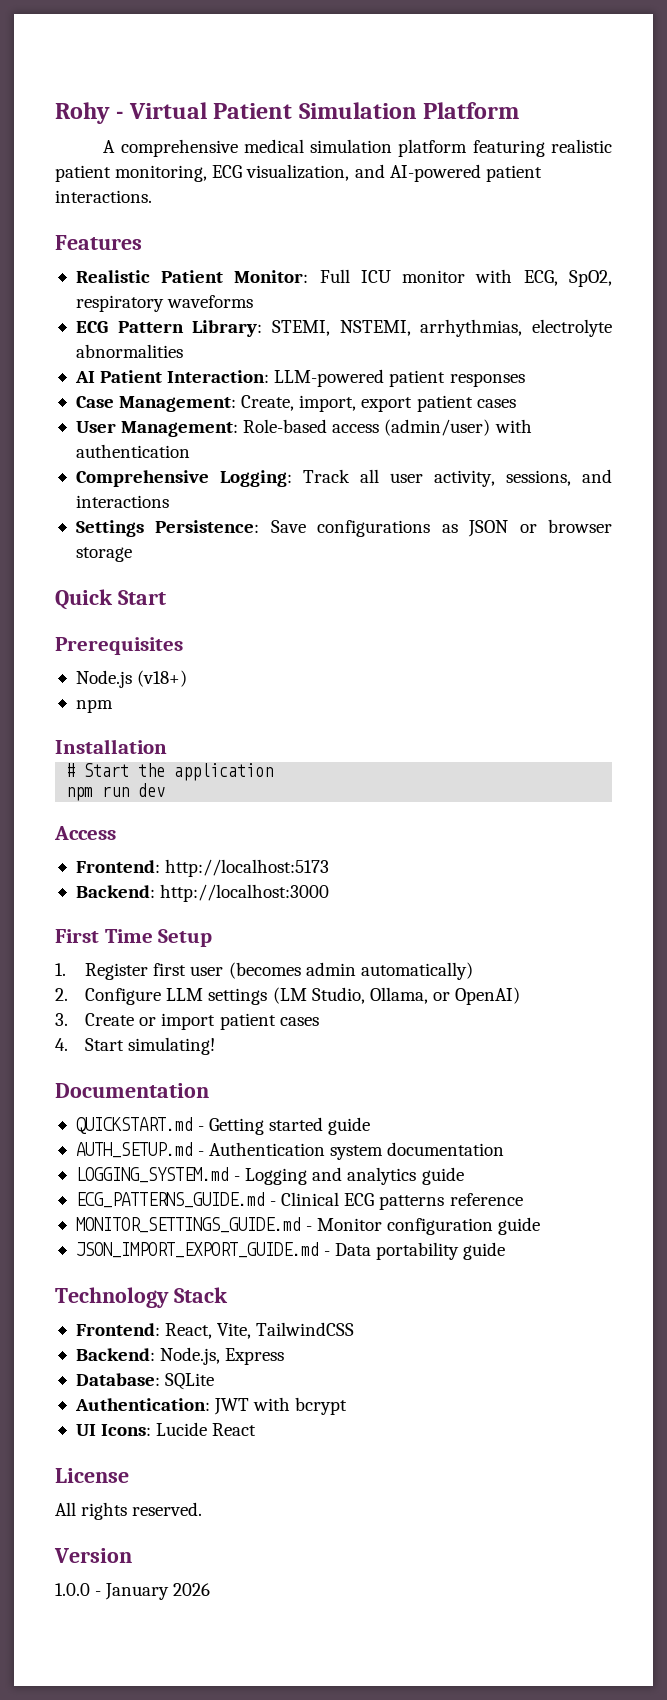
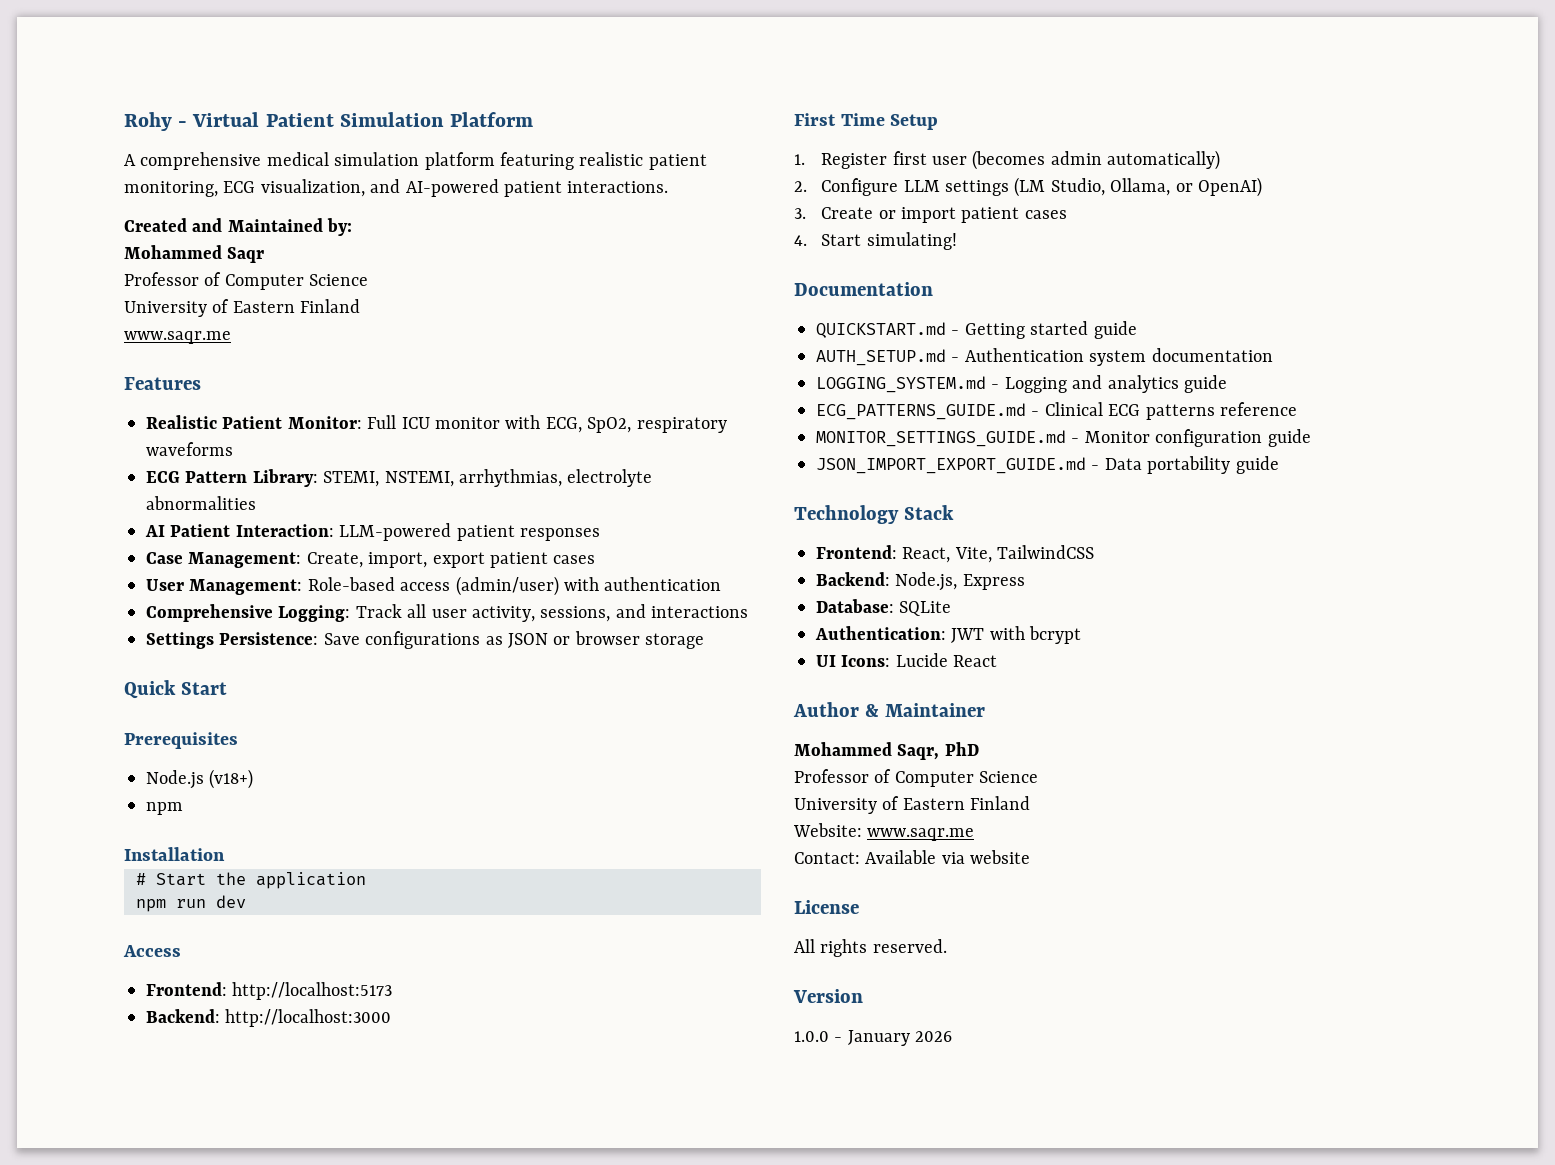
(152, 196) none -> [124,218,353,236] [124,245,265,263] [124,272,369,290] [124,299,361,317] [124,331,231,344] // Created and Maintained by: // Mohammed Saqr // Professor of Computer Science // University of Eastern Finland // www.saqr.me
(257, 1429) none -> [793,702,985,717] [794,742,979,760] [794,769,1039,787] [794,796,1031,814] [793,823,975,841] [794,850,1031,864] // Author & Maintainer // Mohammed Saqr, PhD // Professor of Computer Science // University of Eastern Finland // Website: www.saqr.me // Contact: Available via website

